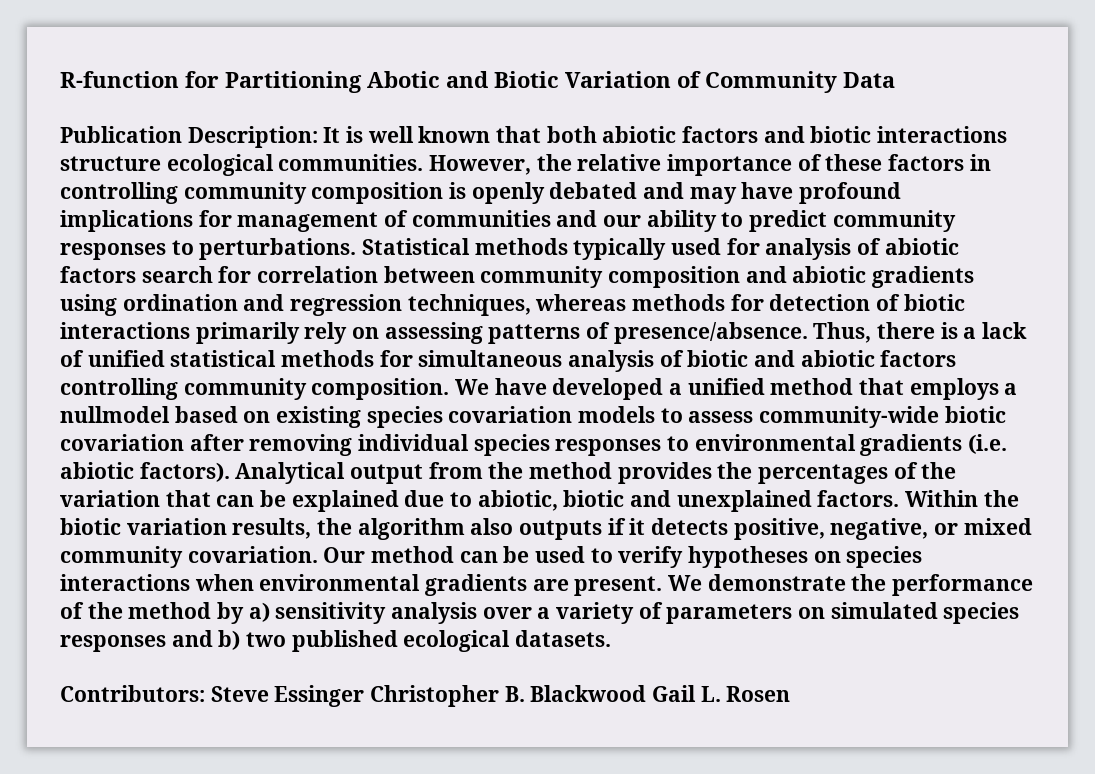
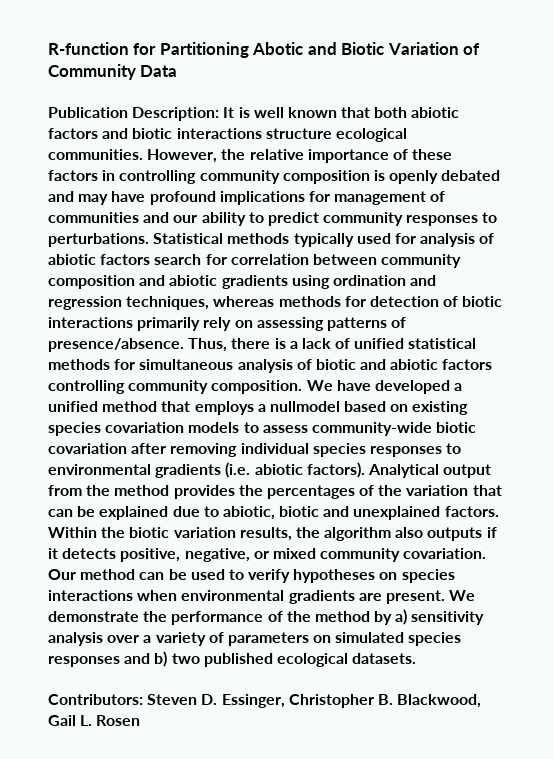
[210,685,365,707] Steve Essinger -> [147,694,285,708] Steven D. Essinger,
[530,685,647,702] Blackwood -> [397,694,482,708] Blackwood,

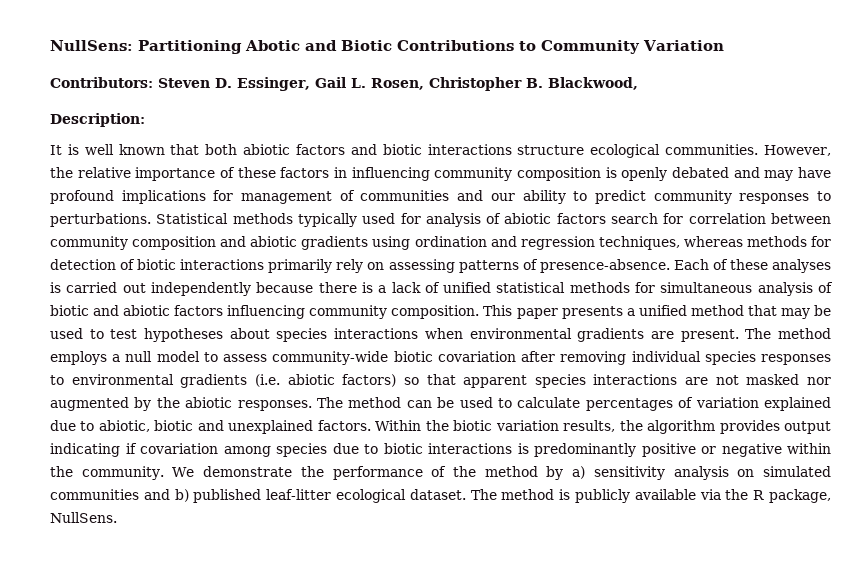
[48,42,157,55] R-function for -> [50,40,133,51] NullSens:
[387,42,481,55] [48,64,178,80] [48,107,128,118] Variation of Community Data // Publication -> [397,40,724,54] [50,77,638,91] Contributions to Community Variation // Contributors: Steven D. Essinger, Gail L. Rosen, Christopher B. Blackwood, //
(220, 114) none -> (145, 120) //
[119,170,197,184] controlling -> [351,167,430,181] influencing
[48,338,228,352] presence/absence. Thus, -> [539,259,831,273] [50,282,314,296] presence-absence. Each of these analyses is carried out independently because
[48,380,125,394] controlling -> [227,305,306,319] influencing
[306,380,450,394] We have developed -> [483,305,623,319] This paper presents
[194,401,469,415] [48,422,240,436] employs a nullmodel based on existing species covariation models -> [780,305,832,319] [50,328,832,342] [50,351,200,365] may be used to test hypotheses about species interactions when environmental gradients are present. The method employs a null model
[306,462,492,478] [48,485,502,499] [48,506,96,517] factors). Analytical output from the method provides the percentages of the variation that can be -> [342,374,831,388] [50,397,759,411] factors) so that apparent species interactions are not masked nor augmented by the abiotic responses. The method can be used to calculate percentages of variation
[395,527,497,541] [48,548,487,562] [48,569,455,583] [48,590,445,604] also outputs if it detects positive, negative, or mixed community covariation. Our method can be used to verify hypotheses on species interactions when environmental gradients are present. -> [719,420,831,434] [50,443,831,457] [50,466,164,480] provides output indicating if covariation among species due to biotic interactions is predominantly positive or negative within the community.
[107,632,462,646] [48,651,417,667] [48,694,482,708] [48,715,141,726] over a variety of parameters on simulated species responses and b) two published ecological datasets. // Contributors: Steven D. Essinger, Christopher B. Blackwood, Gail L. Rosen -> [737,466,831,477] [50,489,831,503] [50,512,117,523] on simulated communities and b) published leaf-litter ecological dataset. The method is publicly available via the R package, NullSens.

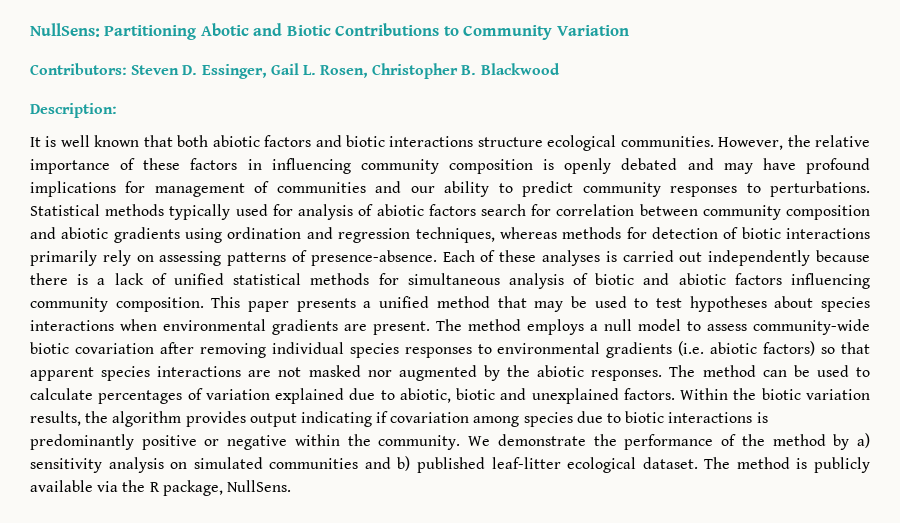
[547,77,638,90] Blackwood, -> [480,63,560,75] Blackwood

